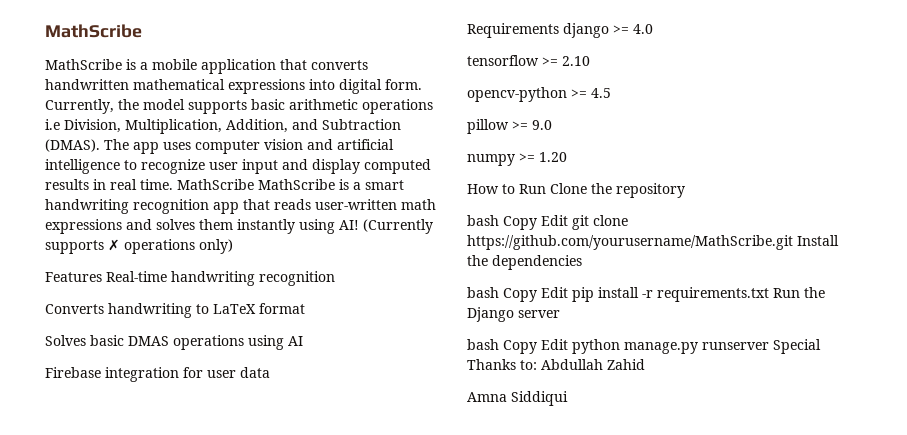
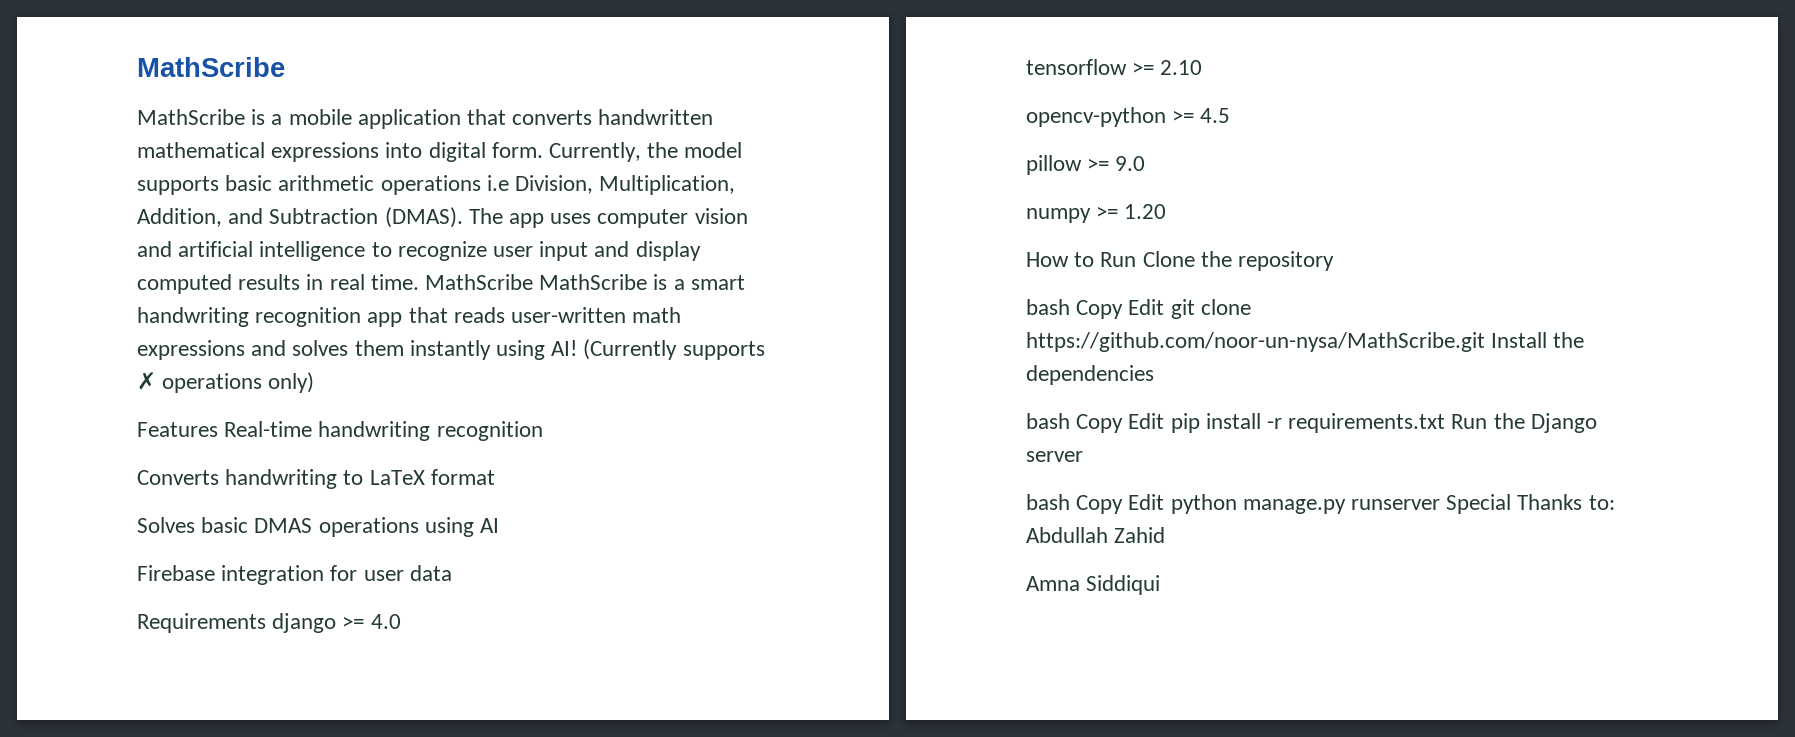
[467,235,793,250] https://github.com/yourusername/MathScribe.git -> [1026,332,1485,352] https://github.com/noor-un-nysa/MathScribe.git

